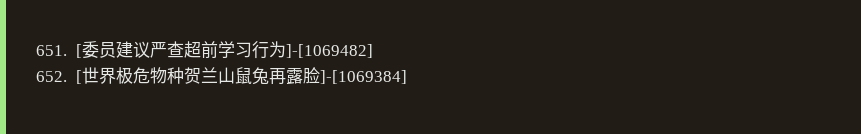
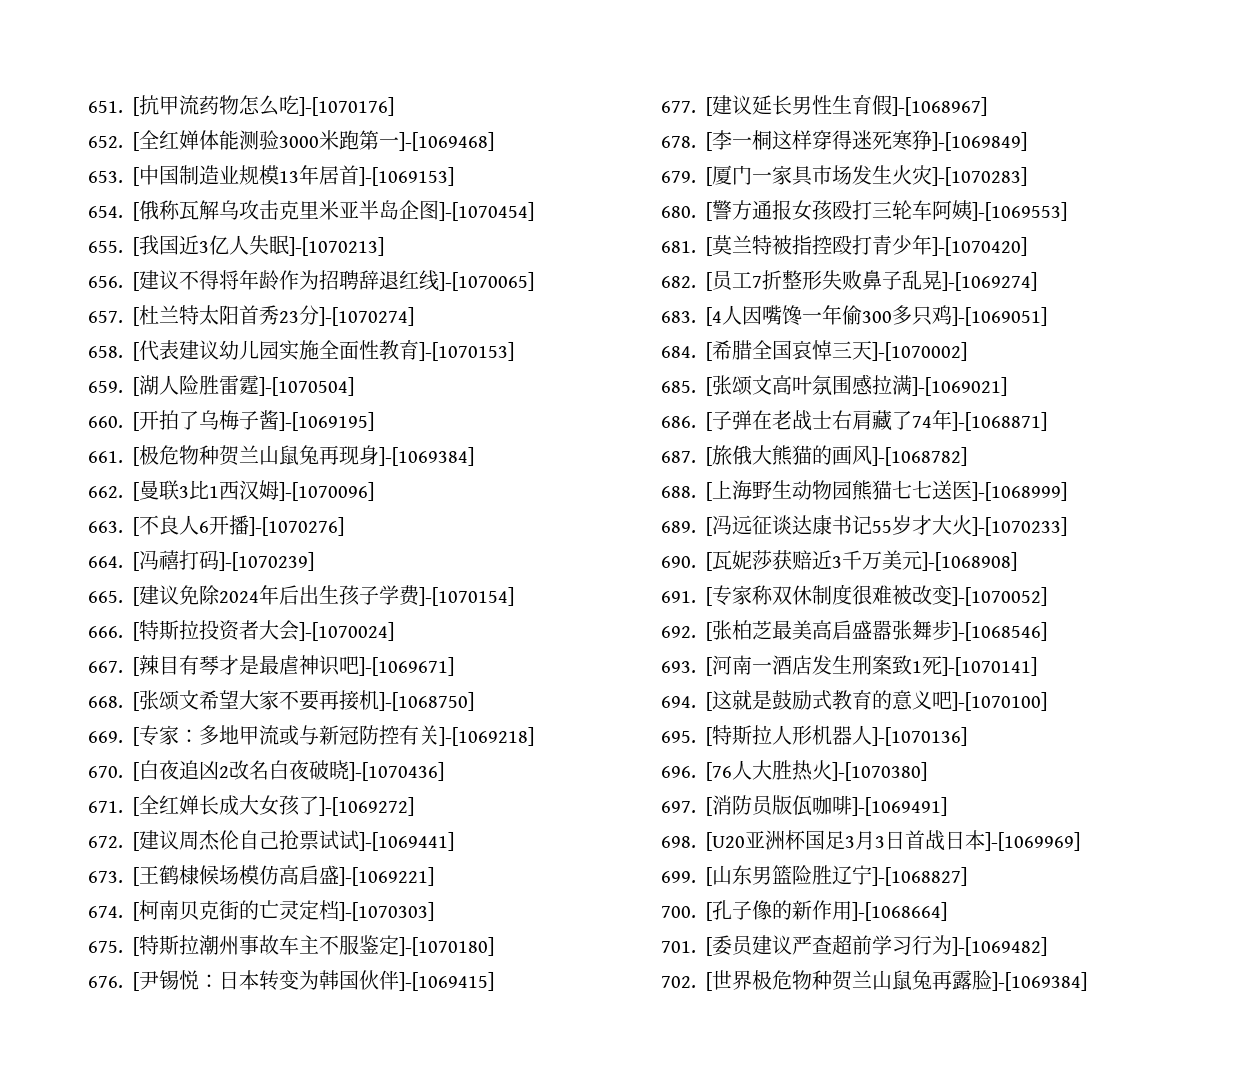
(82, 51) none -> [139,95,394,116] [88,130,494,151] [88,165,454,186] [88,200,534,221] [88,235,384,256] [88,270,534,291] [88,305,414,326] [88,340,514,361] [88,375,354,396] [88,410,374,431] [88,445,474,466] [88,480,374,501] [88,515,344,536] [88,550,314,571] [88,585,514,606] [88,620,394,641] [88,655,454,676] [88,690,474,711] [88,725,534,746] [88,760,444,781] [88,795,414,816] [88,830,454,851] [88,865,434,886] [88,900,434,921] [88,935,494,956] [88,970,494,991] [661,95,987,116] [661,130,1027,151] [661,165,1027,186] [661,200,1067,221] [661,235,1027,256] [661,270,1037,291] [661,305,1047,326] [661,340,967,361] [661,374,1007,396] [661,410,1047,431] [661,445,967,466] [661,480,1067,501] [661,515,1067,536] [661,550,1017,571] [661,584,1047,606] [661,620,1047,641] [661,655,1037,676] [661,690,1047,711] [661,725,967,746] [661,760,927,781] [661,795,947,816] [661,830,1080,851] [661,865,967,886] [661,900,947,921] [661,937,712,956] 抗甲流药物怎么吃]-[1070176] // 652. [全红婵体能测验3000米跑第一]-[1069468] // 653. [中国制造业规模13年居首]-[1069153] // 654. [俄称瓦解乌攻击克里米亚半岛企图]-[1070454] // 655. [我国近3亿人失眠]-[1070213] // 656. [建议不得将年龄作为招聘辞退红线]-[1070065] // 657. [杜兰特太阳首秀23分]-[1070274] // 658. [代表建议幼儿园实施全面性教育]-[1070153] // 659. [湖人险胜雷霆]-[1070504] // 660. [开拍了乌梅子酱]-[1069195] // 661. [极危物种贺兰山鼠兔再现身]-[1069384] // 662. [曼联3比1西汉姆]-[1070096] // 663. [不良人6开播]-[1070276] // 664. [冯禧打码]-[1070239] // 665. [建议免除2024年后出生孩子学费]-[1070154] // 666. [特斯拉投资者大会]-[1070024] // 667. [辣目有琴才是最虐神识吧]-[1069671] // 668. [张颂文希望大家不要再接机]-[1068750] // 669. [专家：多地甲流或与新冠防控有关]-[1069218] // 670. [白夜追凶2改名白夜破晓]-[1070436] // 671. [全红婵长成大女孩了]-[1069272] // 672. [建议周杰伦自己抢票试试]-[1069441] // 673. [王鹤棣候场模仿高启盛]-[1069221] // 674. [柯南贝克街的亡灵定档]-[1070303] // 675. [特斯拉潮州事故车主不服鉴定]-[1070180] // 676. [尹锡悦：日本转变为韩国伙伴]-[1069415] // 677. [建议延长男性生育假]-[1068967] // 678. [李一桐这样穿得迷死寒狰]-[1069849] // 679. [厦门一家具市场发生火灾]-[1070283] // 680. [警方通报女孩殴打三轮车阿姨]-[1069553] // 681. [莫兰特被指控殴打青少年]-[1070420] // 682. [员工7折整形失败鼻子乱晃]-[1069274] // 683. [4人因嘴馋一年偷300多只鸡]-[1069051] // 684. [希腊全国哀悼三天]-[1070002] // 685. [张颂文高叶氛围感拉满]-[1069021] // 686. [子弹在老战士右肩藏了74年]-[1068871] // 687. [旅俄大熊猫的画风]-[1068782] // 688. [上海野生动物园熊猫七七送医]-[1068999] // 689. [冯远征谈达康书记55岁才大火]-[1070233] // 690. [瓦妮莎获赔近3千万美元]-[1068908] // 691. [专家称双休制度很难被改变]-[1070052] // 692. [张柏芝最美高启盛嚣张舞步]-[1068546] // 693. [河南一酒店发生刑案致1死]-[1070141] // 694. [这就是鼓励式教育的意义吧]-[1070100] // 695. [特斯拉人形机器人]-[1070136] // 696. [76人大胜热火]-[1070380] // 697. [消防员版佤咖啡]-[1069491] // 698. [U20亚洲杯国足3月3日首战日本]-[1069969] // 699. [山东男篮险胜辽宁]-[1068827] // 700. [孔子像的新作用]-[1068664] // 701. [
[36,71,67,82] 652. -> [661,976,696,988] 702.

